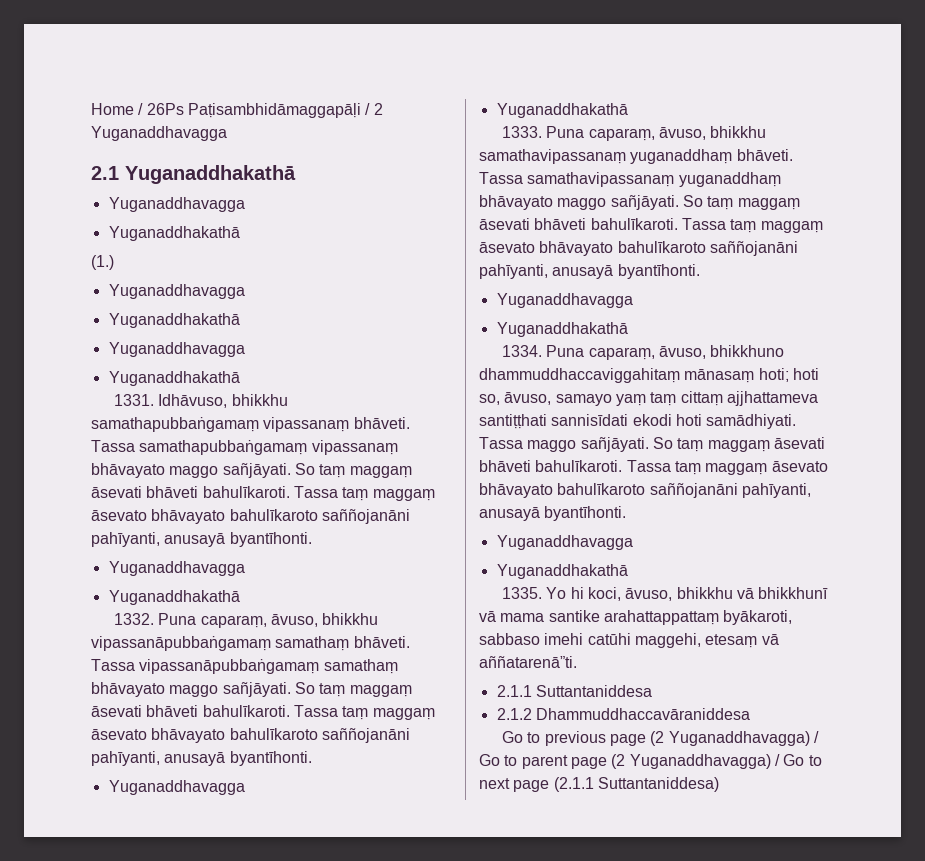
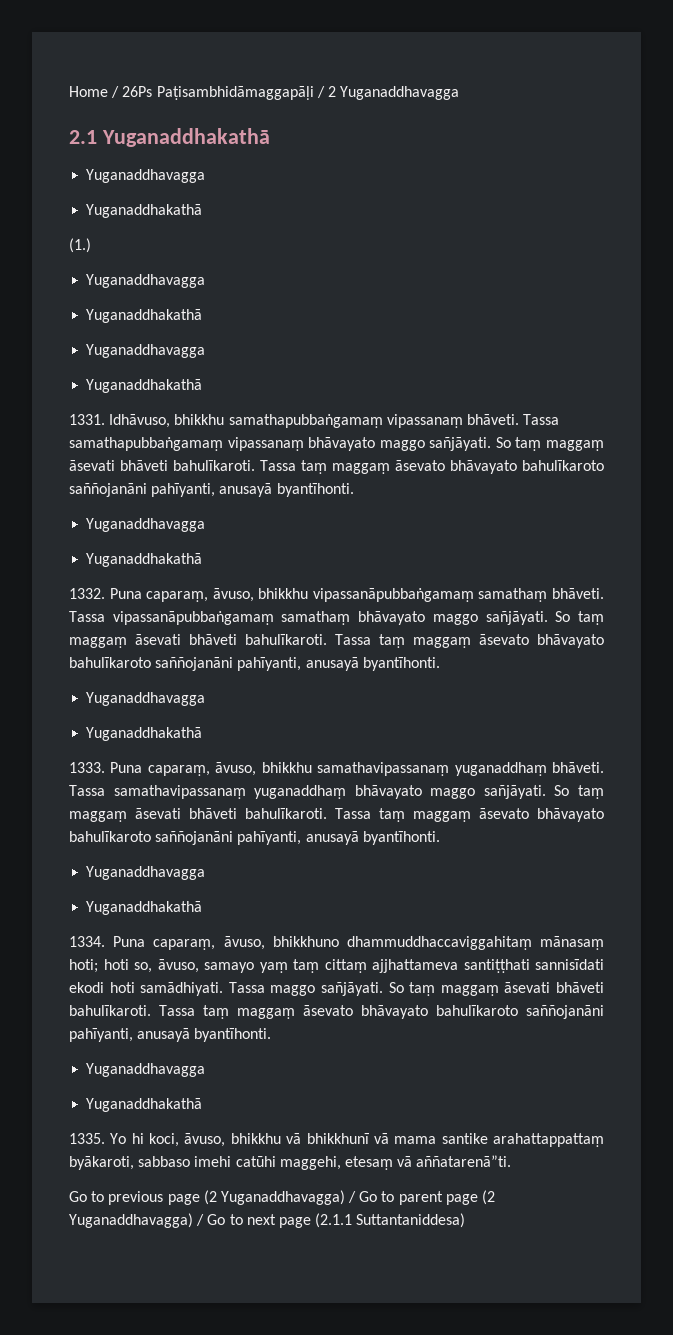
[496,685,652,697] [496,708,750,720] // 2.1.1 Suttantaniddesa // 2.1.2 Dhammuddhaccavāraniddesa -> (512, 1161) none

